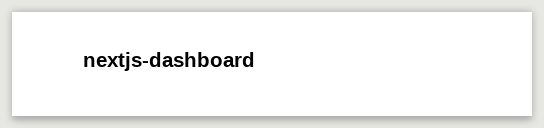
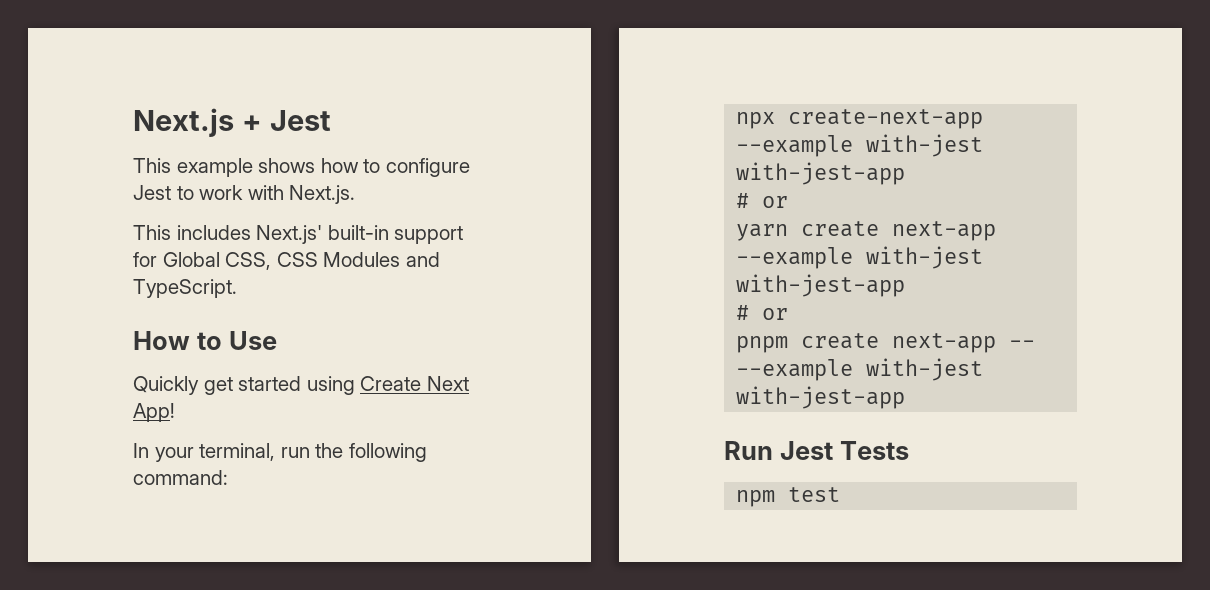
[83,52,255,71] nextjs-dashboard -> [133,108,331,137] [133,158,470,177] [133,185,356,204] [133,225,464,244] [133,252,440,270] [133,279,237,298] [133,331,277,350] [133,376,469,395] [133,403,175,422] [133,443,427,462] [133,470,228,485] [736,109,984,129] [736,134,984,157] [736,162,906,185] [736,193,789,208] [736,221,997,241] [736,246,984,269] [736,274,906,297] [736,305,789,320] [736,333,1036,353] [736,358,984,381] [736,386,906,409] [724,441,909,460] [736,487,841,507] Next.js + Jest // This example shows how to configure Jest to work with Next.js. // This includes Next.js' built-in support for Global CSS, CSS Modules and TypeScript. // How to Use // Quickly get started using Create Next App! // In your terminal, run the following command: // npx create-next-app --example with-jest with-jest-app // # or // yarn create next-app --example with-jest with-jest-app // # or // pnpm create next-app -- --example with-jest with-jest-app // Run Jest Tests // npm test

